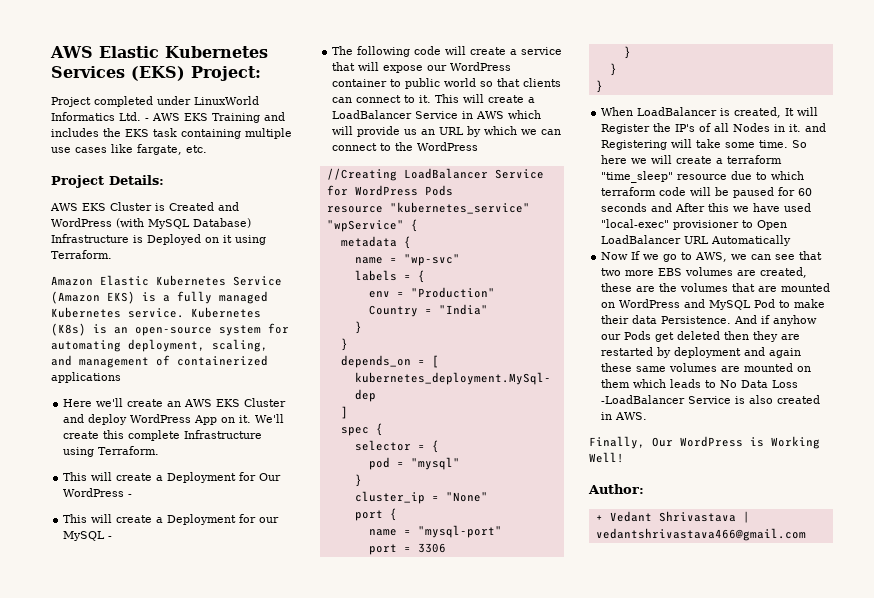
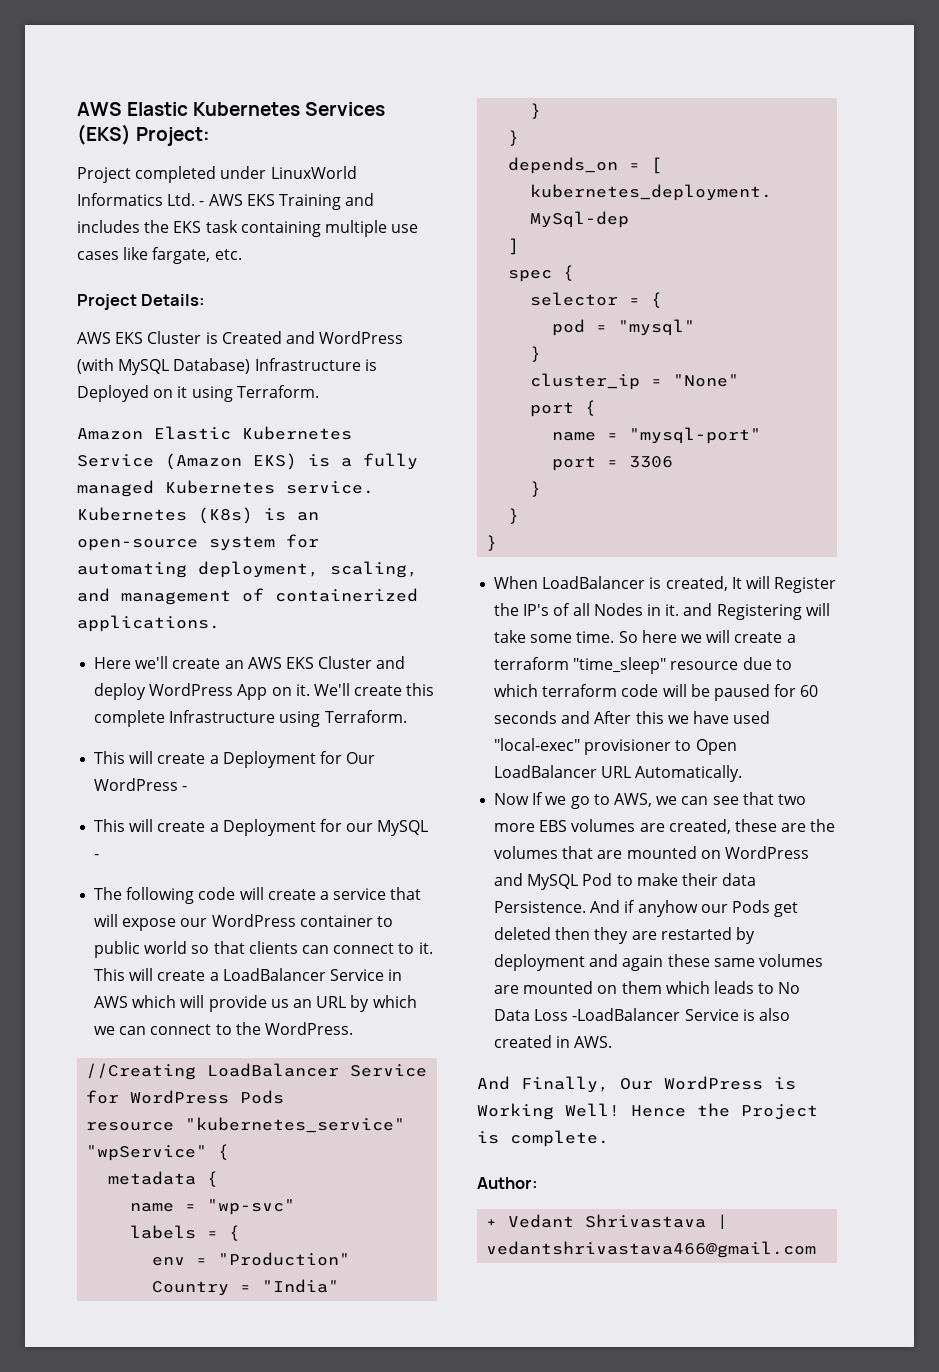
[51,372,121,383] applications -> [77,615,220,632] applications.
[417,142,479,151] WordPress -> [264,1022,353,1035] WordPress.
[711,235,792,246] Automatically -> [635,765,743,782] Automatically.
(648, 416) none -> [477,1076,510,1090] And
(624, 457) none -> [631,1103,818,1120] [477,1130,609,1147] Hence the Project is complete.

